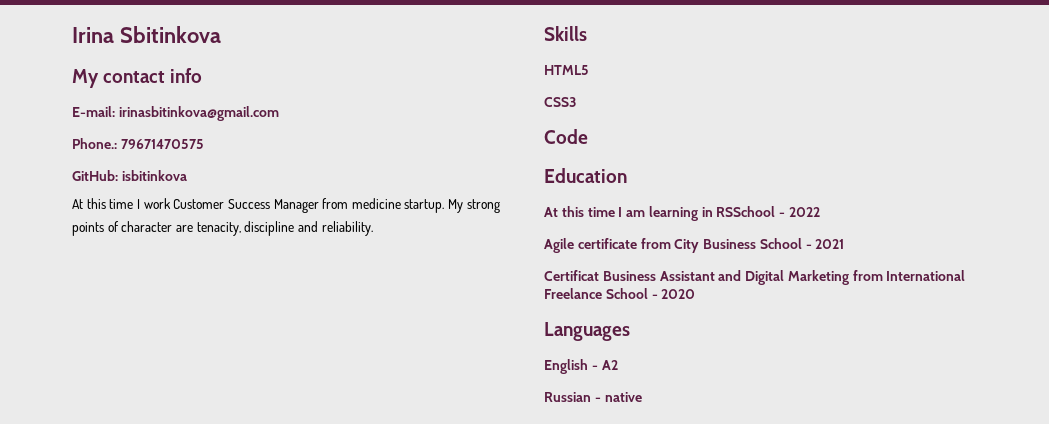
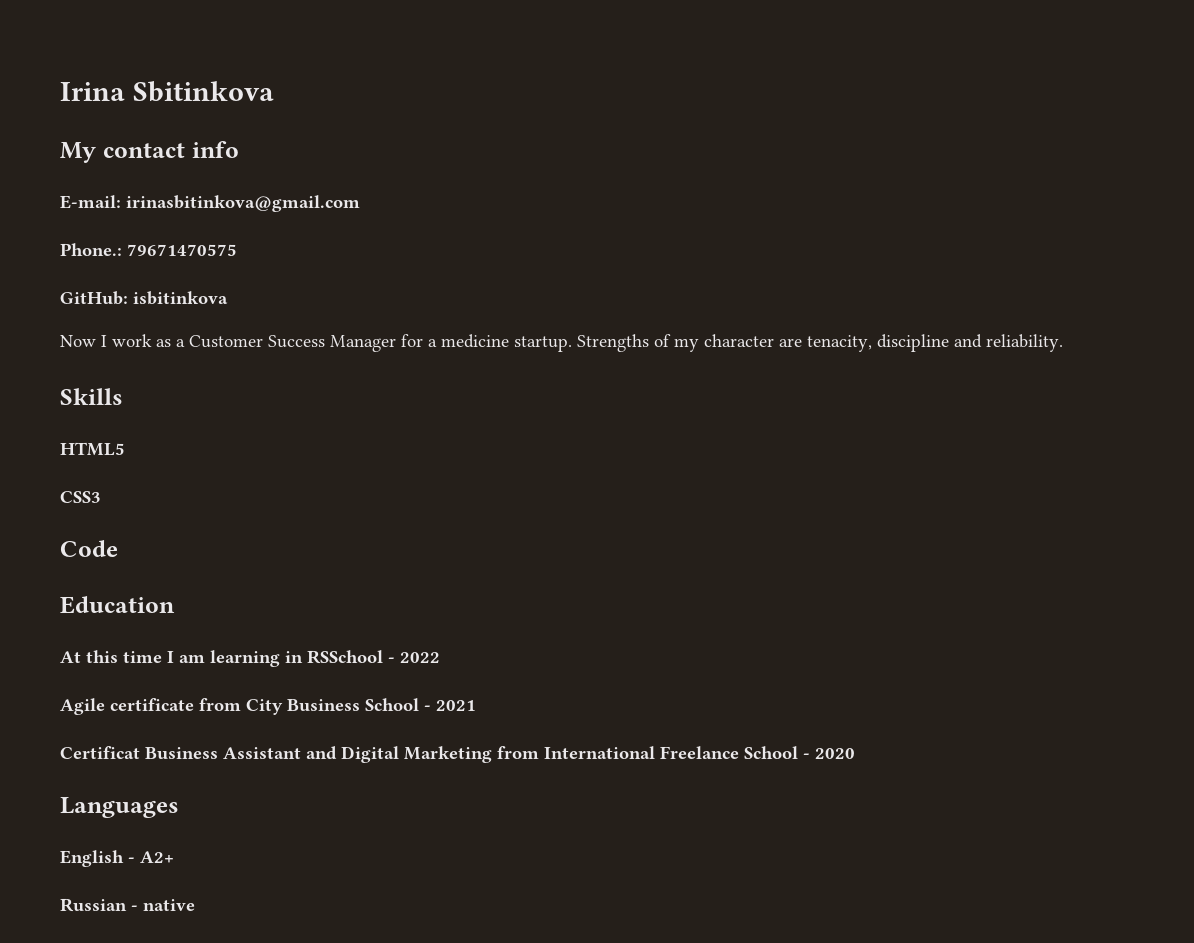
[72,198,500,213] [72,221,119,236] At this time I work Customer Success Manager from medicine startup. My strong points of -> [60,334,699,352] Now I work as a Customer Success Manager for a medicine startup. Strengths of my
[601,360,618,370] A2 -> [140,851,174,863] A2+

